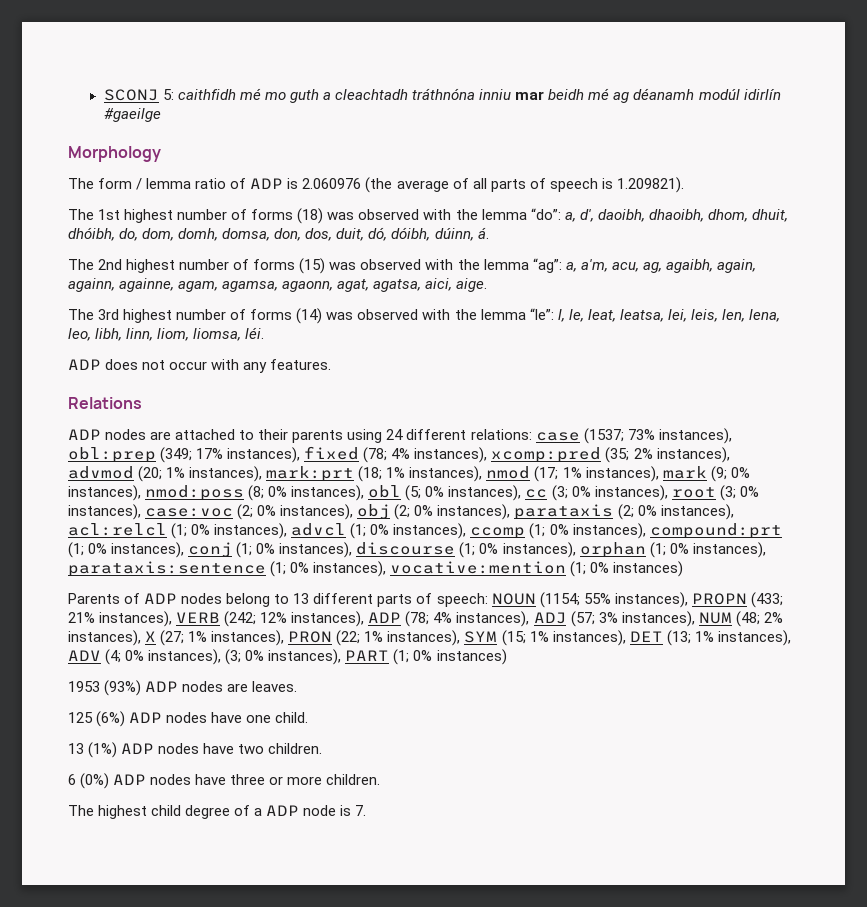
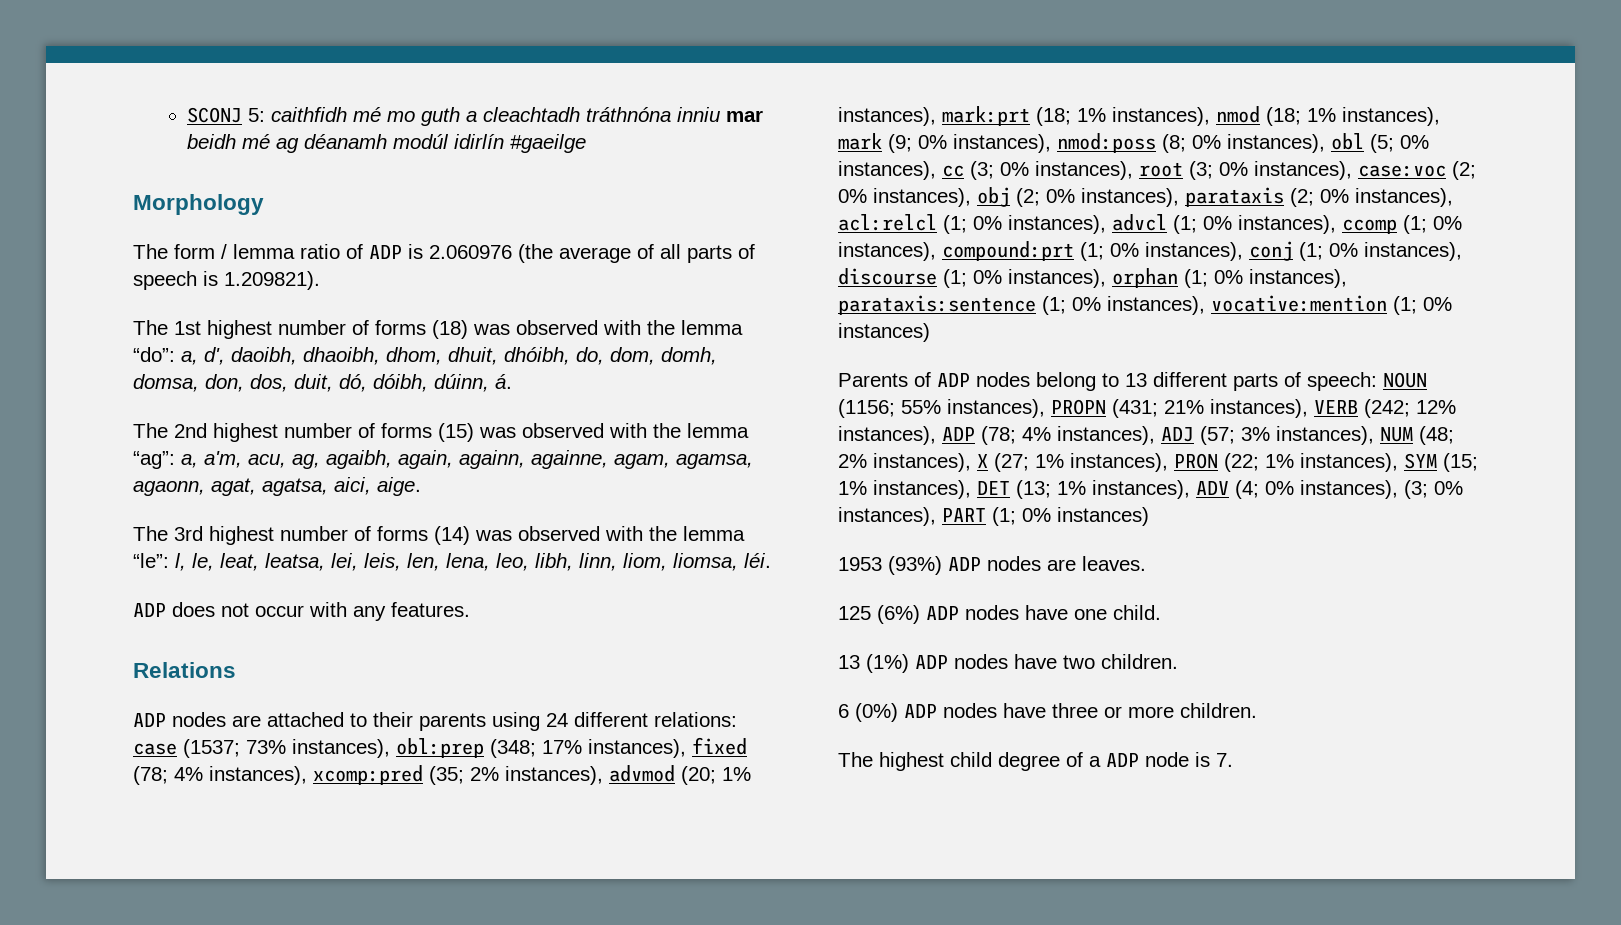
[160,447,193,463] (349; -> [490,739,536,758] (348;
[534,466,559,482] (17; -> [1266,107,1301,126] (18;
[539,592,580,608] (1154; -> [838,399,895,418] (1156;
[750,592,783,608] (433; -> [1112,399,1158,418] (431;

